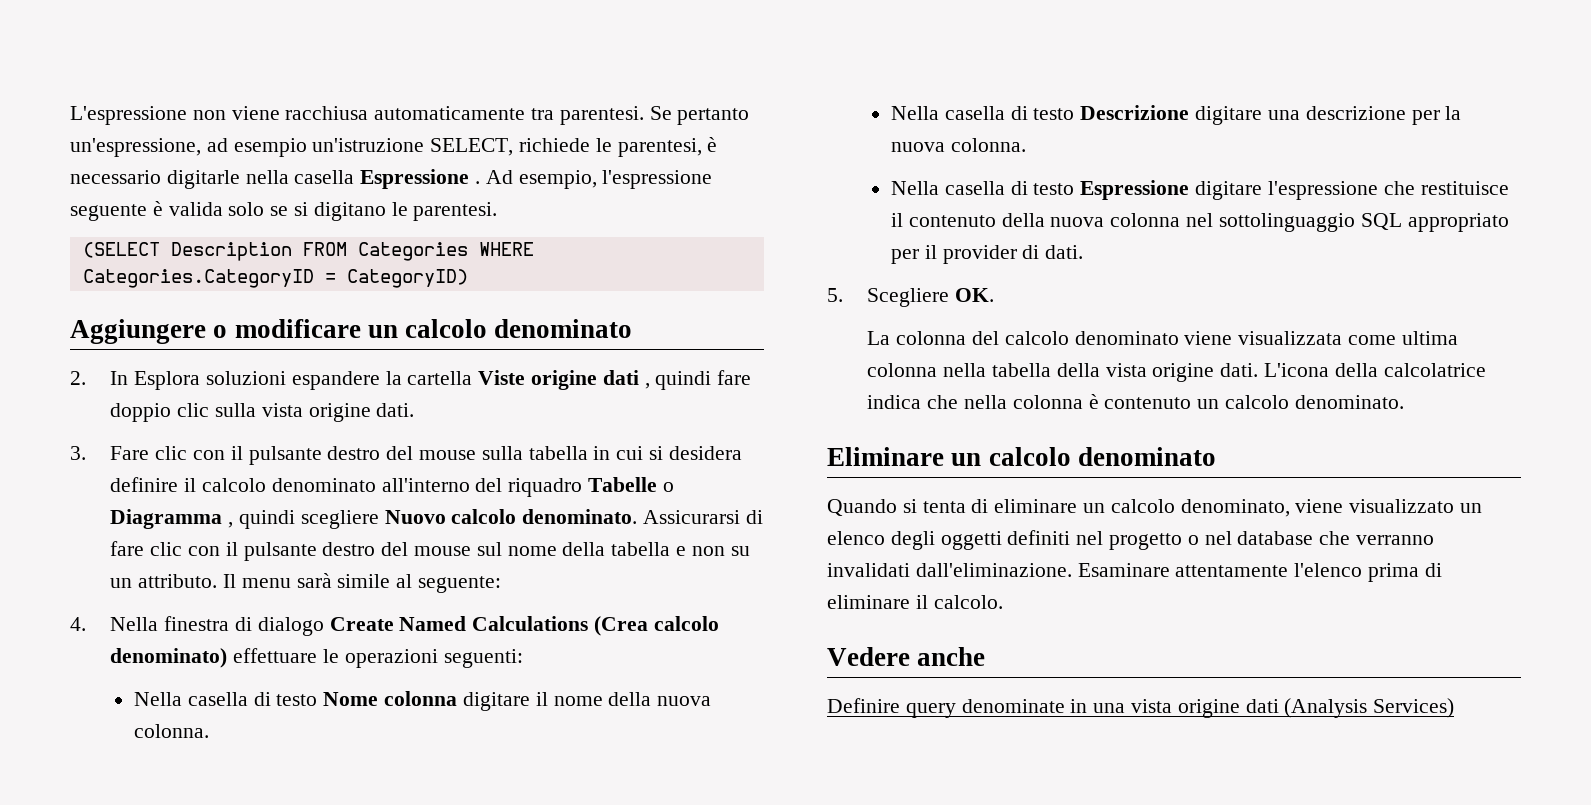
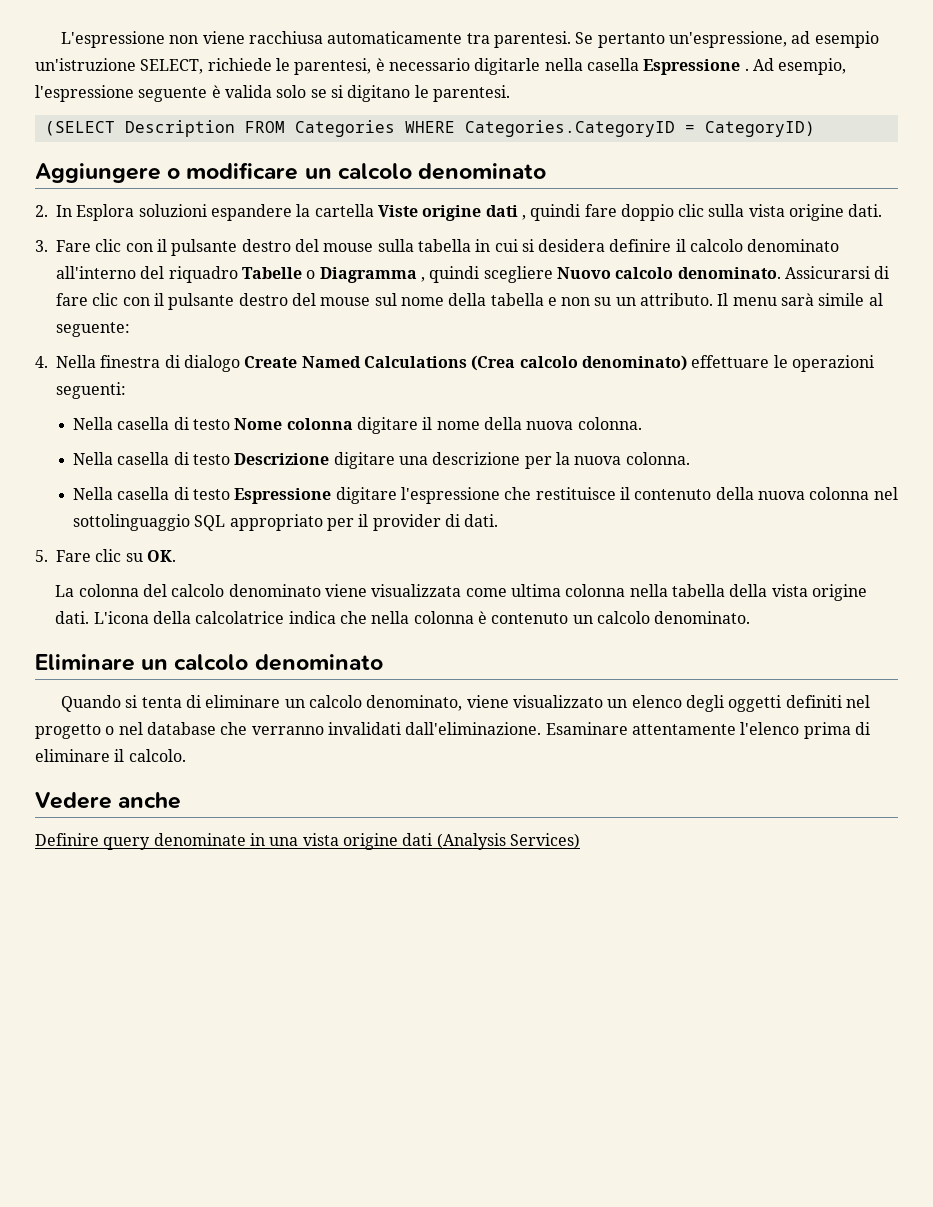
[867,288,950,307] Scegliere -> [56,549,143,562] Fare clic su

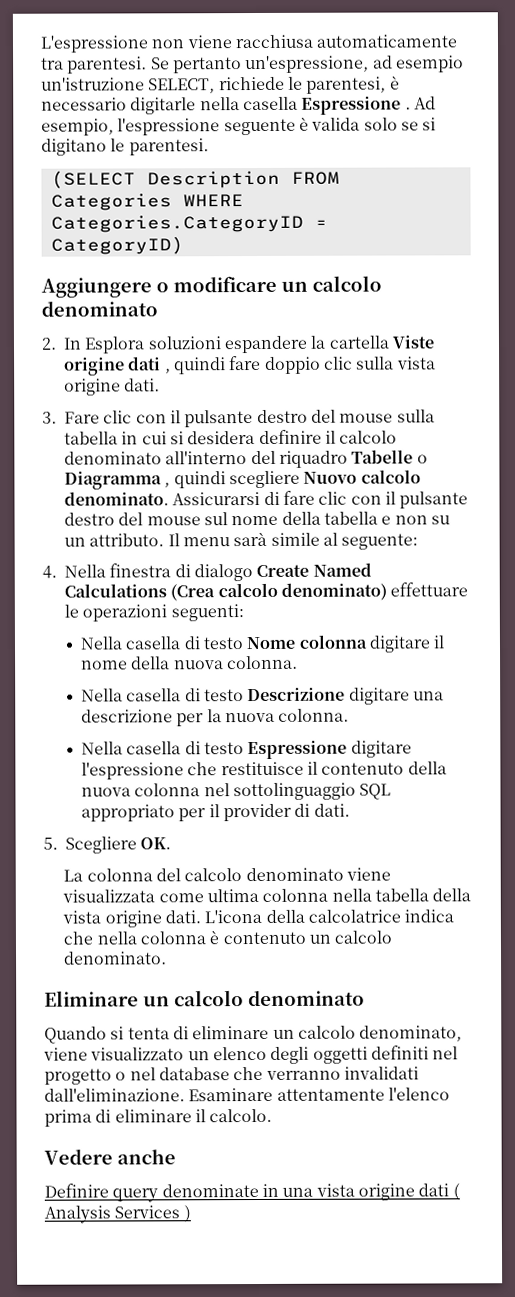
[56,549,143,562] Fare clic su -> [65,836,137,854] Scegliere
[436,833,580,850] (Analysis Services) -> [452,1183,460,1201] [44,1205,191,1224] ( Analysis Services )

